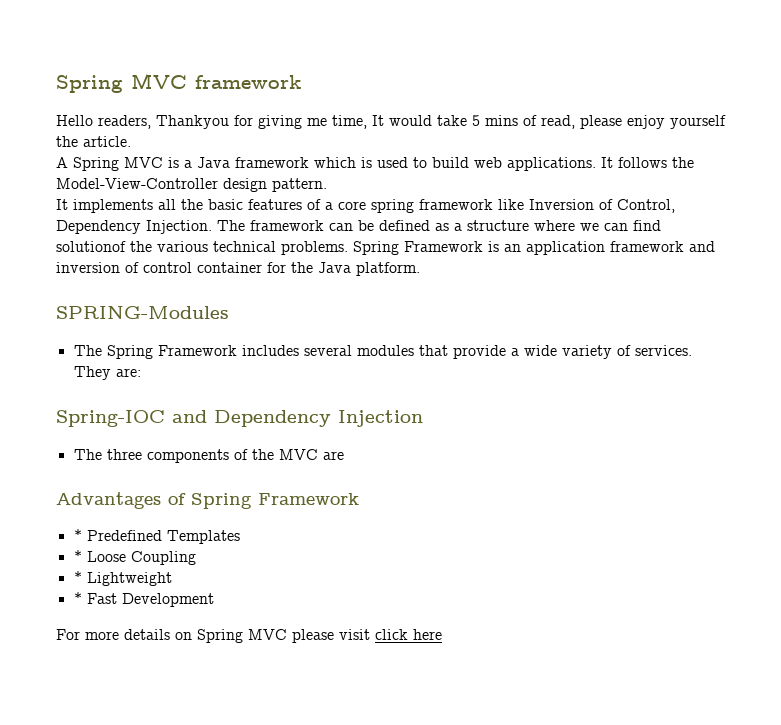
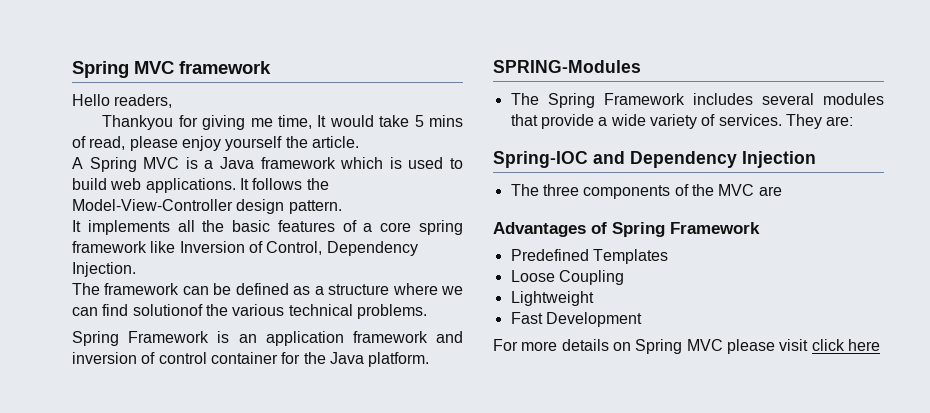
(151, 122) none -> (173, 101) //
(212, 227) none -> (136, 269) //
(348, 248) none -> (427, 311) //
[73,529,82,541] * -> (760, 228) none
[73,550,82,562] * -> (668, 256) none
[73,571,82,583] * -> (624, 277) none
[73,592,82,604] * -> (594, 298) none

